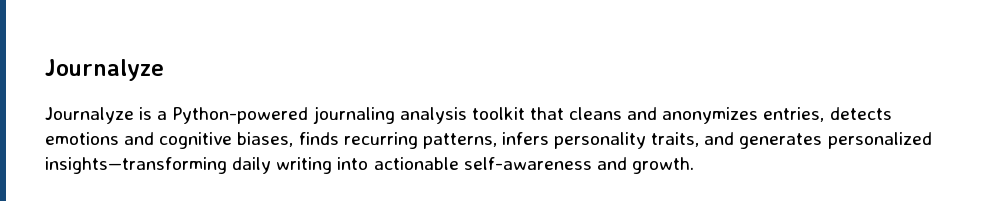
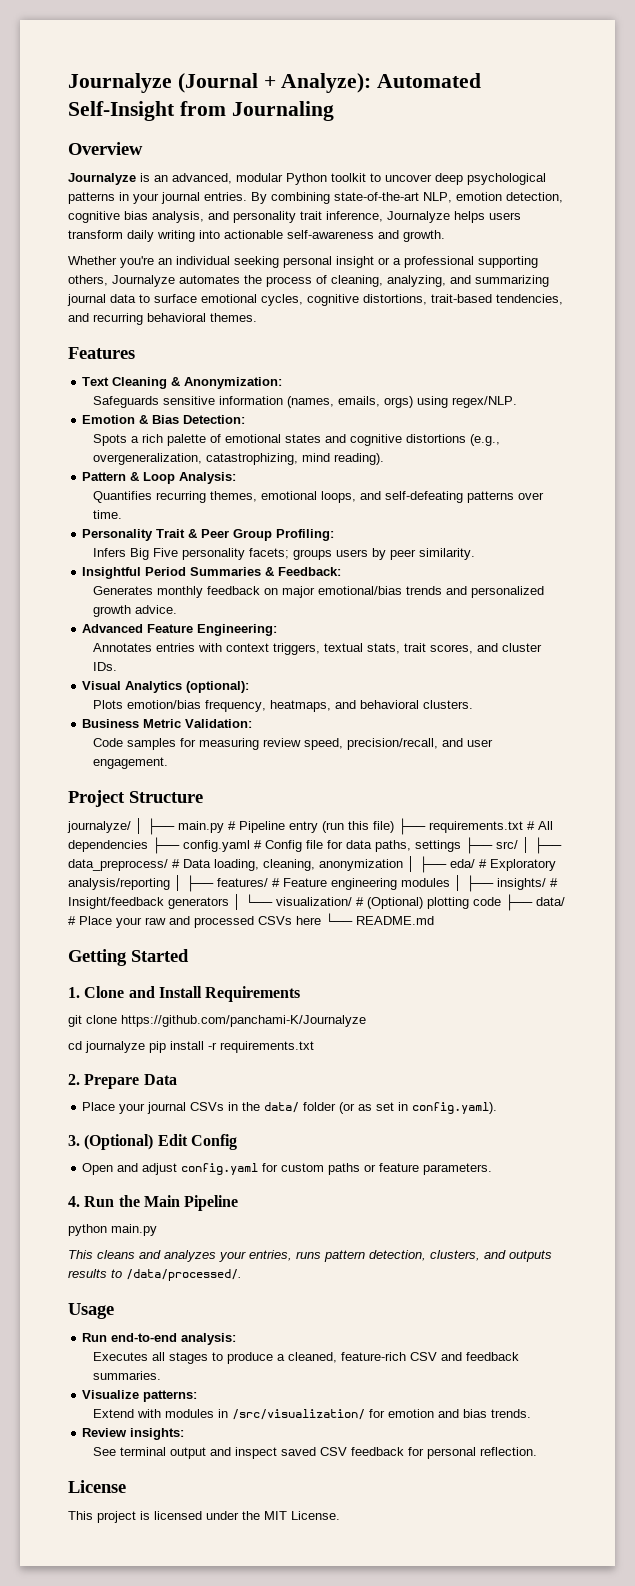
[45,59,164,81] [45,106,892,124] [45,132,932,149] [45,157,227,174] Journalyze // Journalyze is a Python-powered journaling analysis toolkit that cleans and anonymizes entries, detects emotions and cognitive biases, finds recurring patterns, infers personality traits, and generates personalized insights—transforming -> [68,73,482,93] [68,101,334,121] [68,142,143,155] [68,173,546,185] [68,192,563,204] [68,211,521,223] [68,230,123,239] Journalyze (Journal + Analyze): Automated Self-Insight from Journaling // Overview // Journalyze is an advanced, modular Python toolkit to uncover deep psychological patterns in your journal entries. By combining state-of-the-art NLP, emotion detection, cognitive bias analysis, and personality trait inference, Journalyze helps users transform
(694, 165) none -> [68,256,538,268] [68,275,549,287] [67,294,563,306] [68,313,257,325] [68,347,135,359] [82,377,283,389] [93,396,518,408] [82,415,246,424] [93,434,501,446] [93,453,385,465] [82,472,237,484] [93,491,545,503] [93,510,123,519] [82,529,335,541] [93,548,476,560] [82,567,342,579] [93,586,545,598] [93,605,178,617] [82,624,278,636] [93,643,543,655] [93,662,118,671] [82,681,250,693] [93,700,474,712] [82,719,253,728] [93,738,494,750] [93,757,169,769] [68,790,203,807] [67,818,553,835] [68,837,562,854] [68,856,556,873] [68,875,558,892] [68,894,565,911] [68,913,434,928] [68,949,189,966] [68,986,301,1002] [68,1015,366,1027] [68,1041,314,1053] [68,1074,177,1089] [82,1102,498,1114] [68,1134,237,1150] [82,1163,493,1175] [68,1195,239,1211] [68,1224,157,1236] [68,1250,552,1262] [68,1269,242,1281] [68,1303,114,1319] [82,1333,237,1345] [93,1352,520,1364] [93,1371,162,1380] [82,1390,198,1402] [93,1409,532,1420] [82,1428,185,1440] [93,1447,538,1459] [68,1480,126,1493] [68,1511,340,1523] // Whether you're an individual seeking personal insight or a professional supporting others, Journalyze automates the process of cleaning, analyzing, and summarizing journal data to surface emotional cycles, cognitive distortions, trait-based tendencies, and recurring behavioral themes. // Features // Text Cleaning & Anonymization: // Safeguards sensitive information (names, emails, orgs) using regex/NLP. // Emotion & Bias Detection: // Spots a rich palette of emotional states and cognitive distortions (e.g., overgeneralization, catastrophizing, mind reading). // Pattern & Loop Analysis: // Quantifies recurring themes, emotional loops, and self-defeating patterns over time. // Personality Trait & Peer Group Profiling: // Infers Big Five personality facets; groups users by peer similarity. // Insightful Period Summaries & Feedback: // Generates monthly feedback on major emotional/bias trends and personalized growth advice. // Advanced Feature Engineering: // Annotates entries with context triggers, textual stats, trait scores, and cluster IDs. // Visual Analytics (optional): // Plots emotion/bias frequency, heatmaps, and behavioral clusters. // Business Metric Validation: // Code samples for measuring review speed, precision/recall, and user engagement. // Project Structure // journalyze/ │ ├── main.py # Pipeline entry (run this file) ├── requirements.txt # All dependencies ├── config.yaml # Config file for data paths, settings ├── src/ │ ├── data_preprocess/ # Data loading, cleaning, anonymization │ ├── eda/ # Exploratory analysis/reporting │ ├── features/ # Feature engineering modules │ ├── insights/ # Insight/feedback generators │ └── visualization/ # (Optional) plotting code ├── data/ # Place your raw and processed CSVs here └── README.md // Getting Started // 1. Clone and Install Requirements // git clone https://github.com/panchami-K/Journalyze // cd journalyze pip install -r requirements.txt // 2. Prepare Data // Place your journal CSVs in the data/ folder (or as set in config.yaml). // 3. (Optional) Edit Config // Open and adjust config.yaml for custom paths or feature parameters. // 4. Run the Main Pipeline // python main.py // This cleans and analyzes your entries, runs pattern detection, clusters, and outputs results to /data/processed/. // Usage // Run end-to-end analysis: // Executes all stages to produce a cleaned, feature-rich CSV and feedback summaries. // Visualize patterns: // Extend with modules in /src/visualization/ for emotion and bias trends. // Review insights: // See terminal output and inspect saved CSV feedback for personal reflection. // License // This project is licensed under the MIT License.

